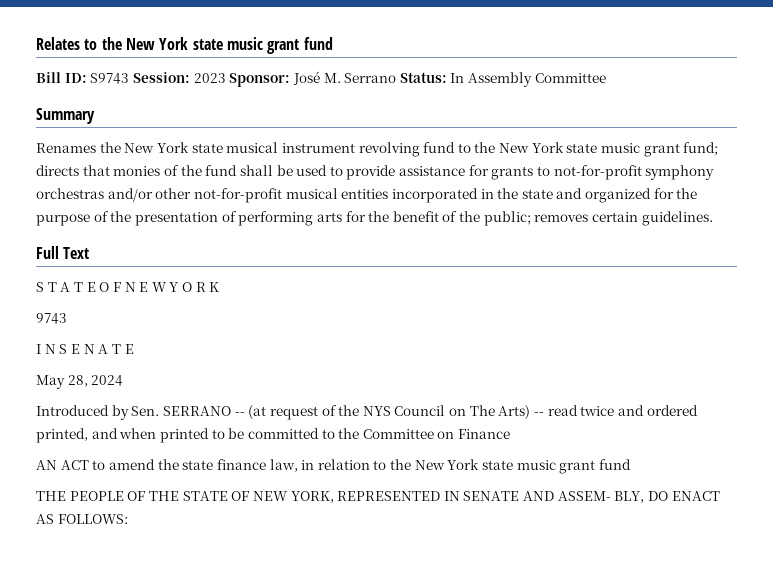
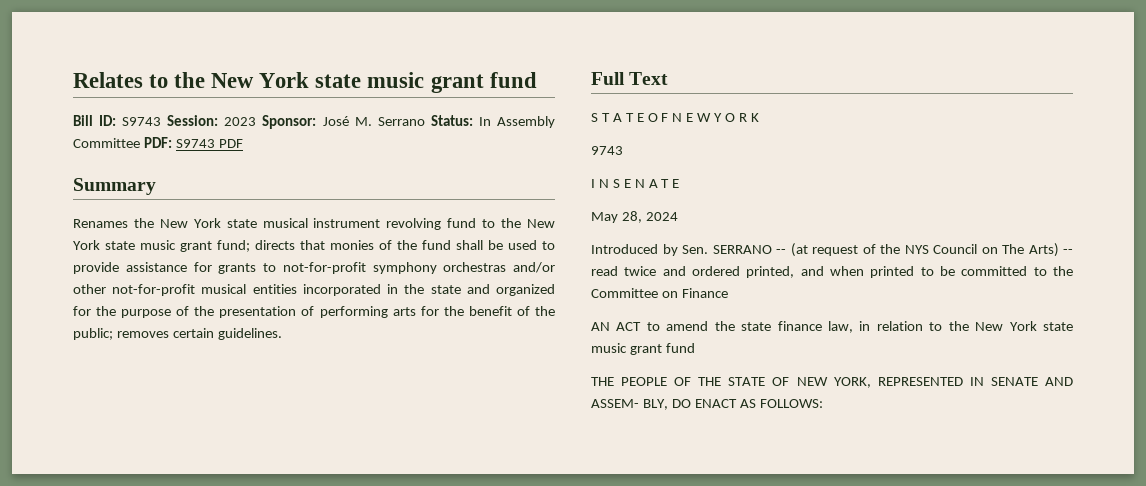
(606, 78) none -> [143,137,243,148] PDF: S9743 PDF

